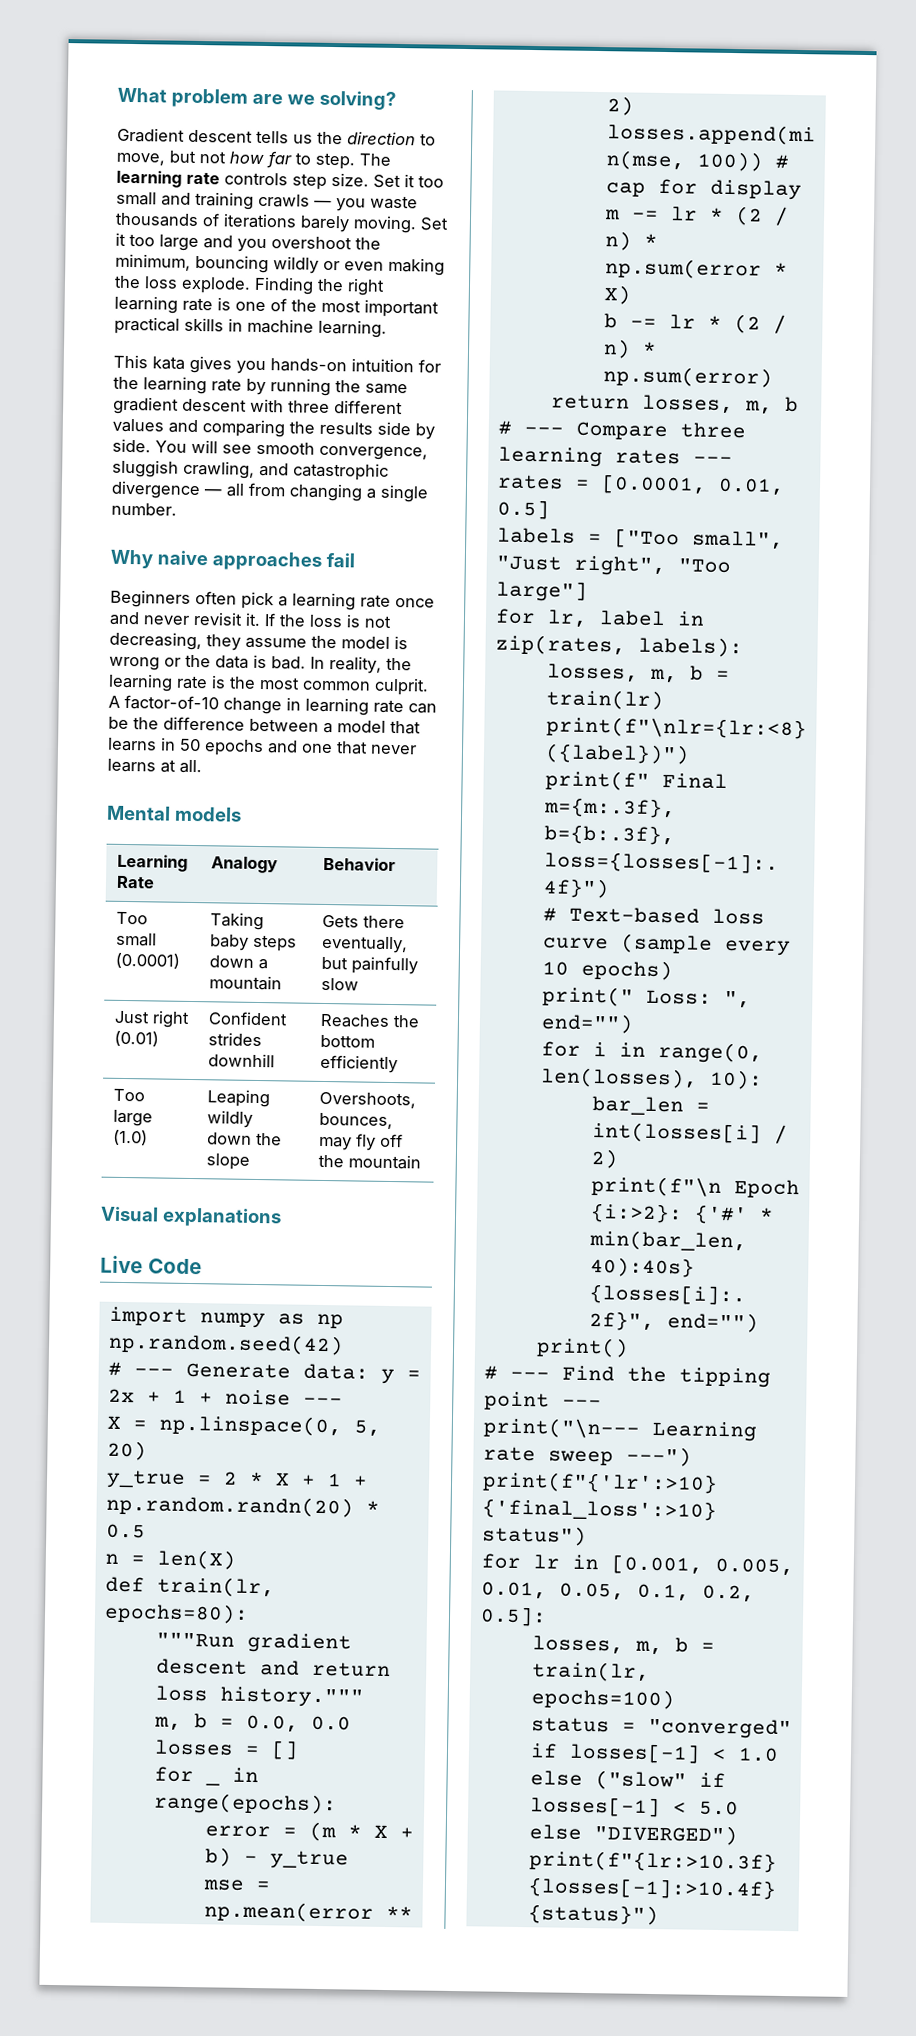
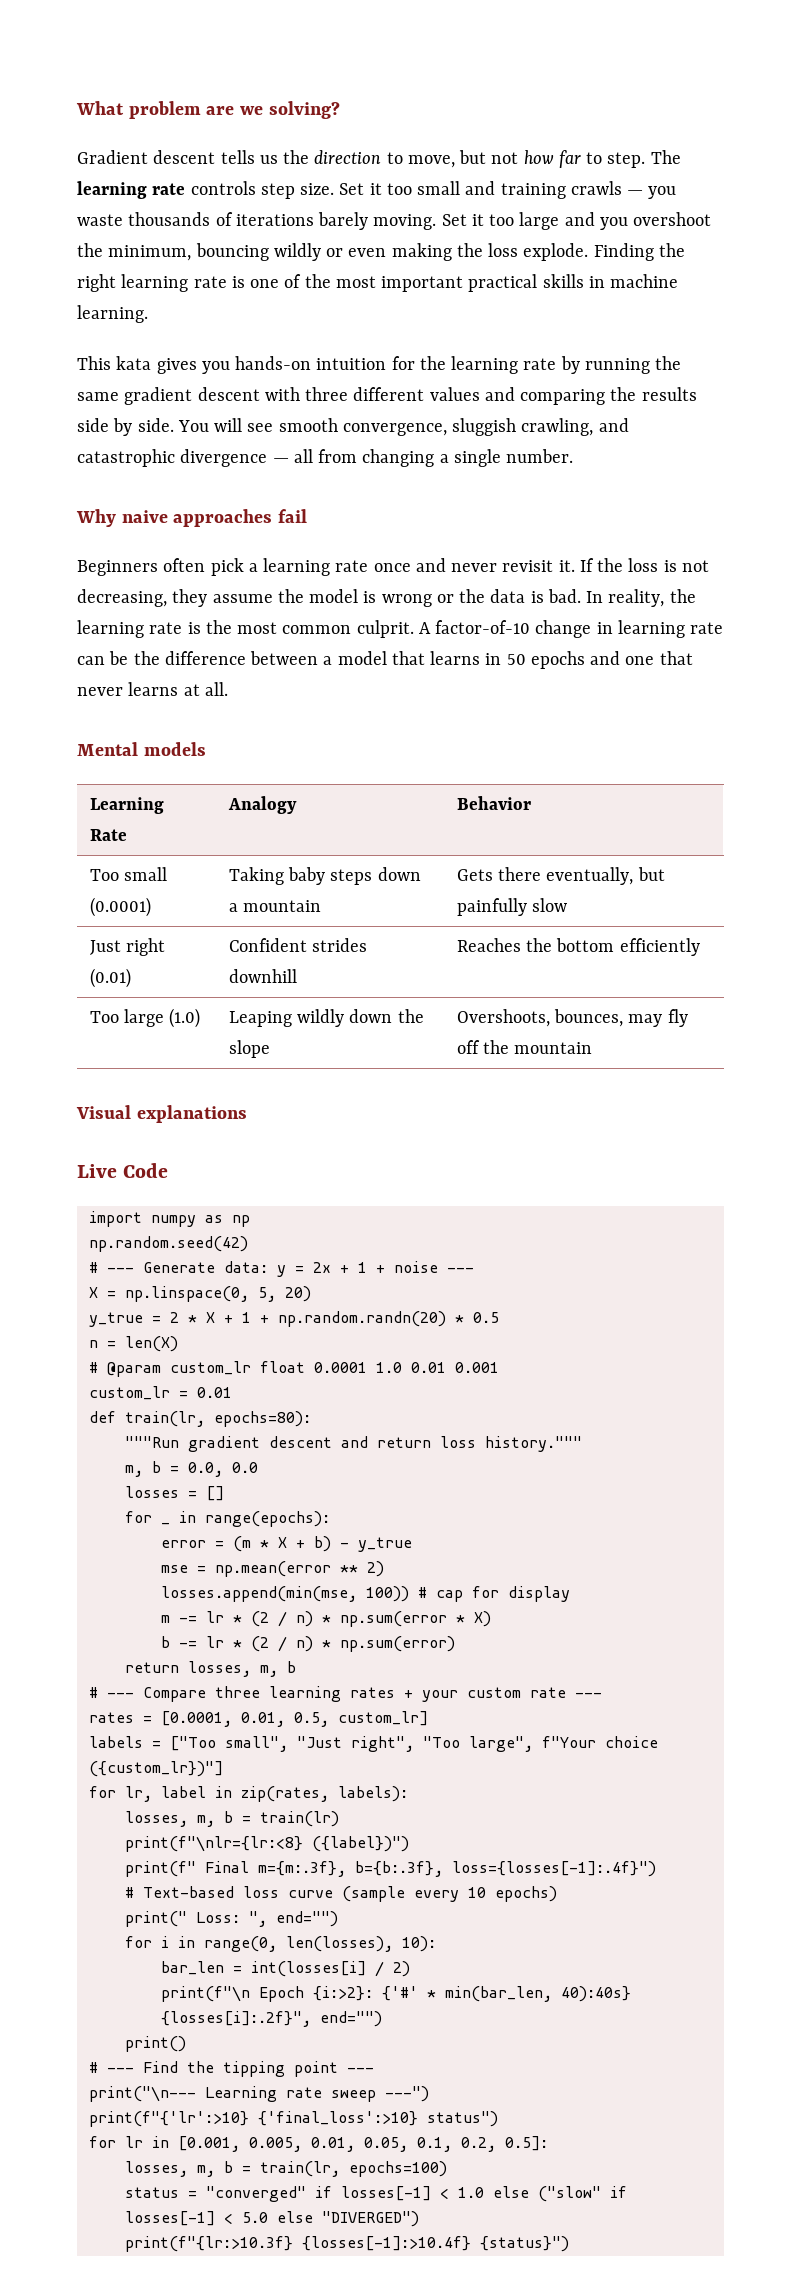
(236, 1559) none -> [88,1361,499,1377] [88,1386,232,1400] // # @param custom_lr float 0.0001 1.0 0.01 0.001 // custom_lr = 0.01
(681, 457) none -> [403,1687,566,1702] + your custom rate
[496,499,550,520] 0.5] -> [293,1711,428,1727] 0.5, custom_lr]
[495,580,588,602] large"] -> [468,1736,658,1752] [88,1761,223,1777] large", f"Your choice ({custom_lr})"]

